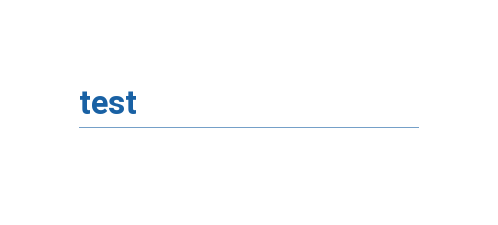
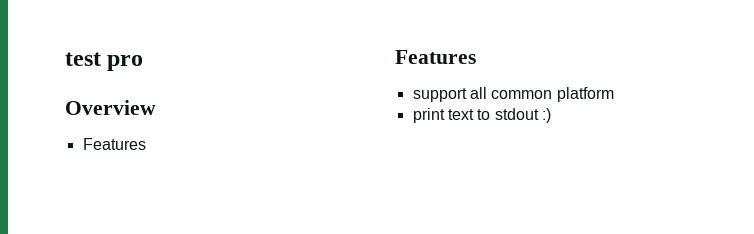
(137, 102) none -> [107,55,144,71] [65,100,156,115] [82,138,146,150] [395,50,476,64] [412,87,614,102] [412,108,551,123] pro // Overview // Features // Features // support all common platform // print text to stdout :)

